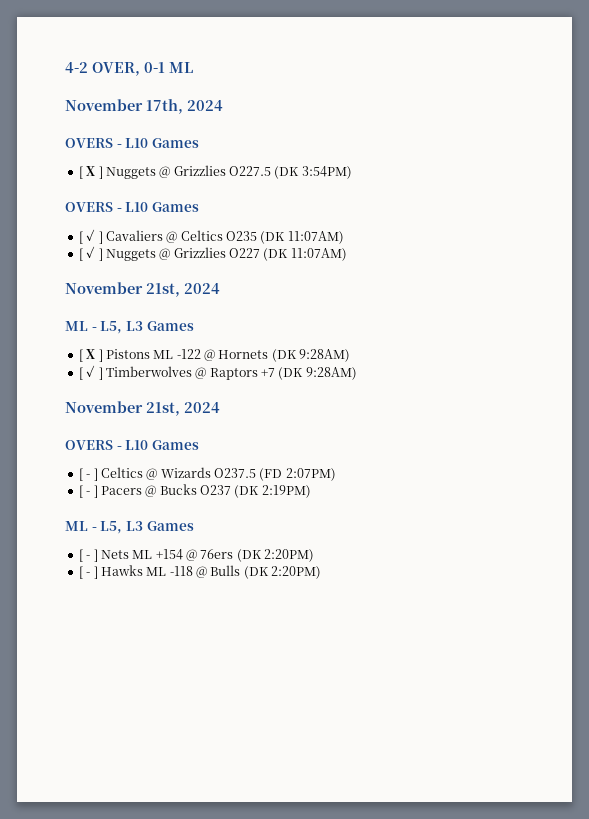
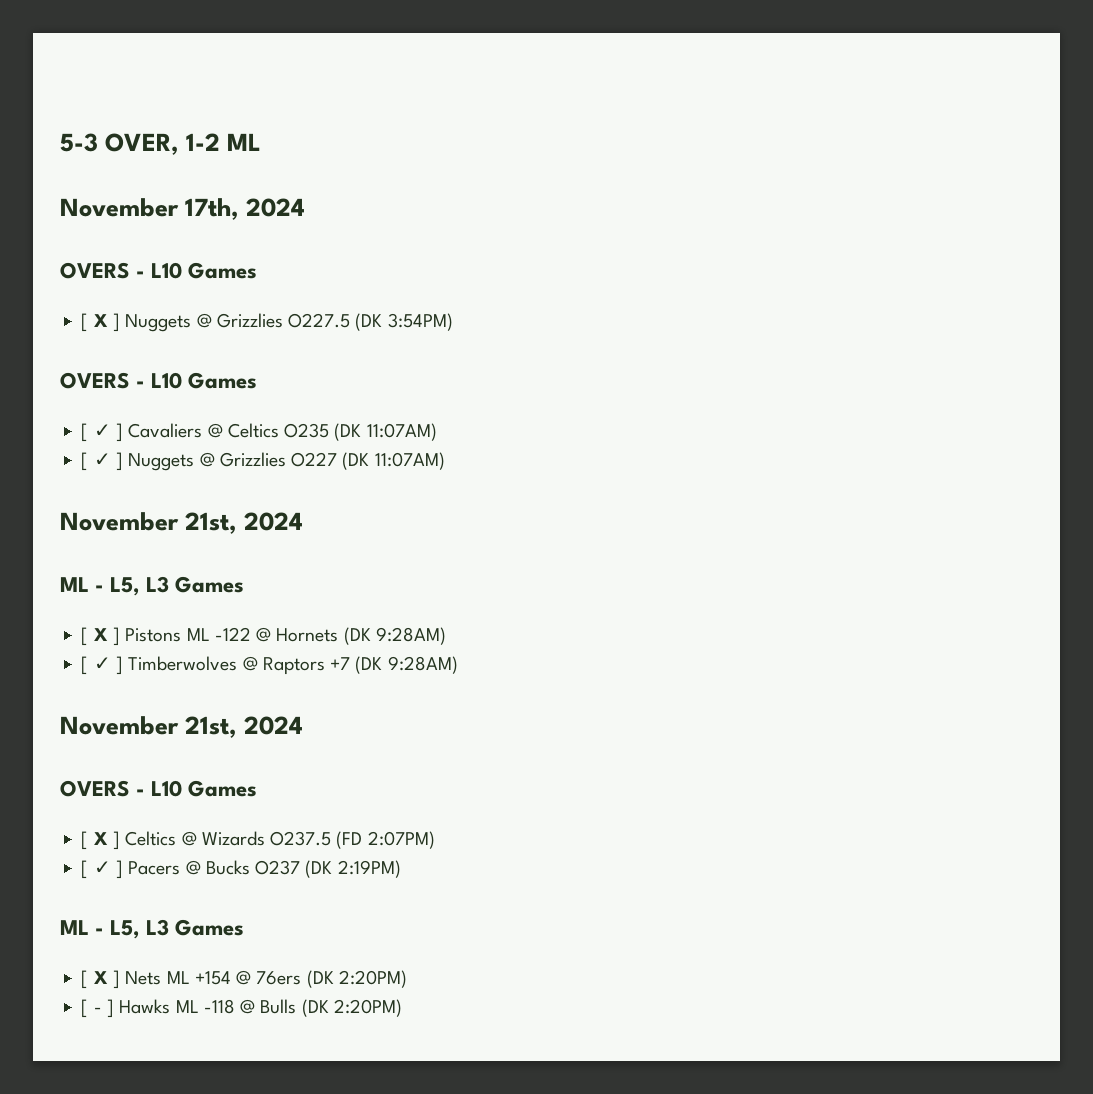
[65,62,165,76] 4-2 OVER, 0-1 -> [60,133,221,155] 5-3 OVER, 1-2
[86,474,91,478] - -> [93,832,108,845] X
[86,491,91,495] - -> [93,861,111,874] ✓
[86,555,91,559] - -> [93,971,108,984] X

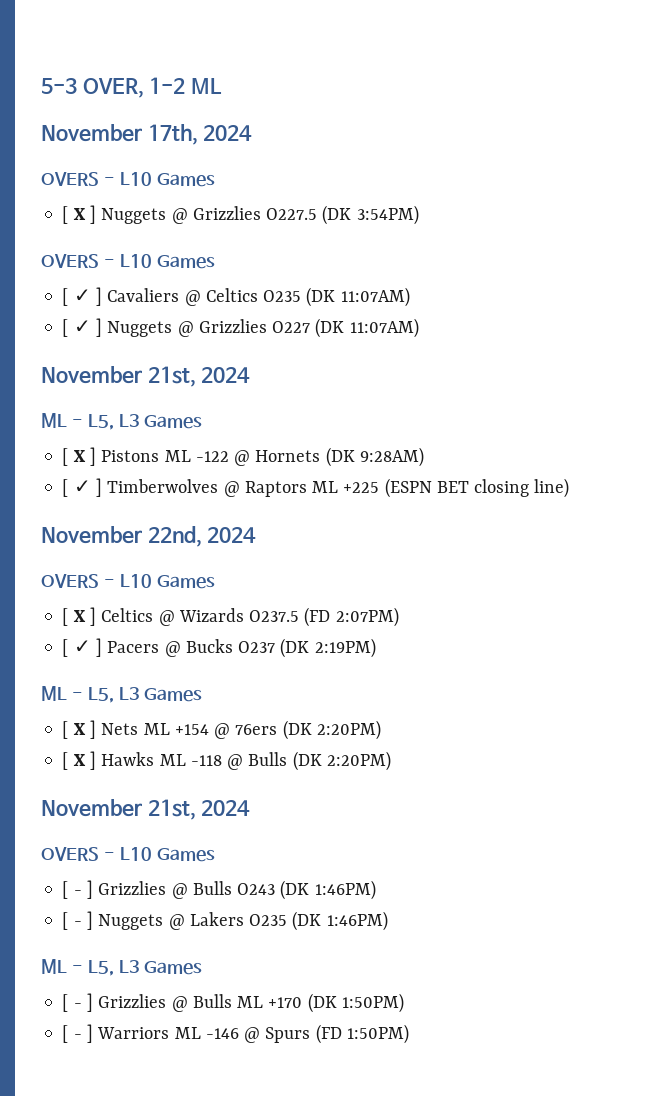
[330,656,458,674] [60,716,238,738] +7 (DK 9:28AM) // November 21st, -> [312,478,570,498] [41,526,202,547] ML +225 (ESPN BET closing line) // November 22nd,
[93,1007,102,1013] - -> [72,754,86,766] X
(402, 1008) none -> [41,799,251,820] [41,847,215,862] [62,880,376,900] [62,911,388,931] [41,959,203,976] [62,993,404,1013] [62,1024,409,1044] // November 21st, 2024 // OVERS - L10 Games // [ - ] Grizzlies @ Bulls O243 (DK 1:46PM) // [ - ] Nuggets @ Lakers O235 (DK 1:46PM) // ML - L5, L3 Games // [ - ] Grizzlies @ Bulls ML +170 (DK 1:50PM) // [ - ] Warriors ML -146 @ Spurs (FD 1:50PM)

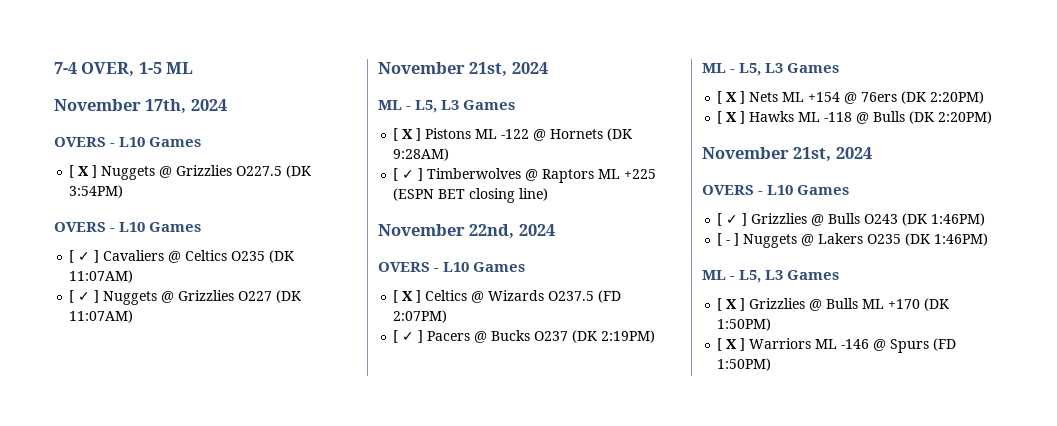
[41,77,186,98] 5-3 OVER, 1-2 -> [54,62,162,77] 7-4 OVER, 1-5
[73,890,82,895] - -> [726,215,739,224] ✓
[73,1003,82,1008] - -> [726,299,738,309] X
[73,1034,82,1039] - -> [726,339,738,349] X

